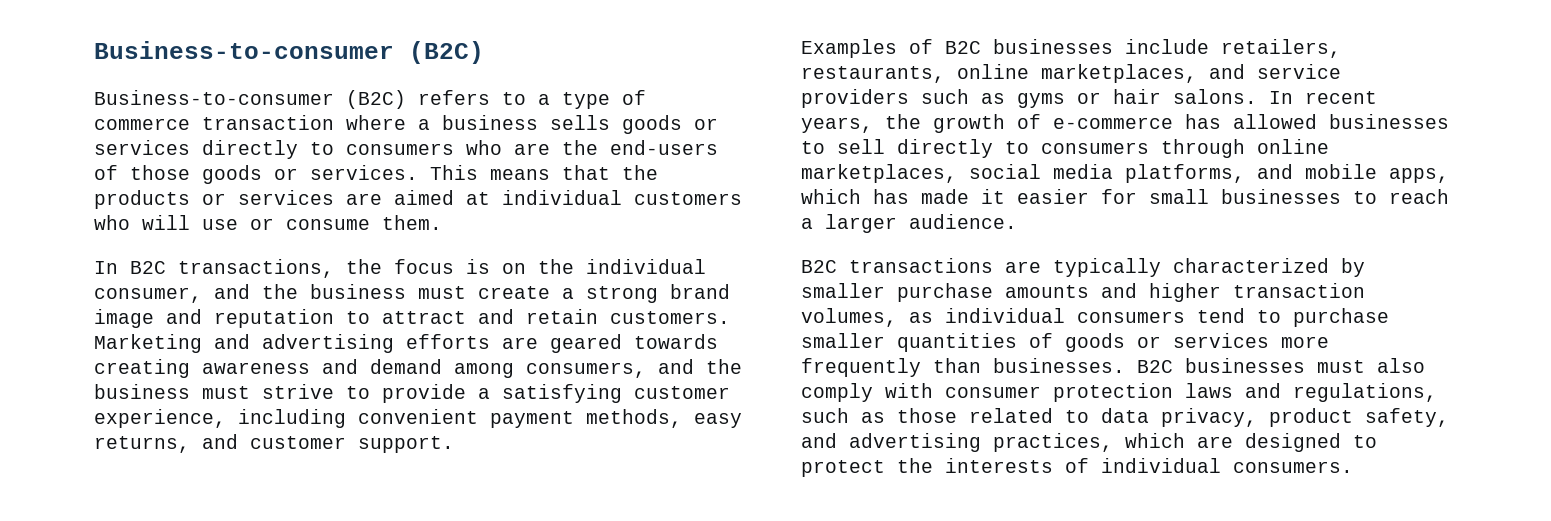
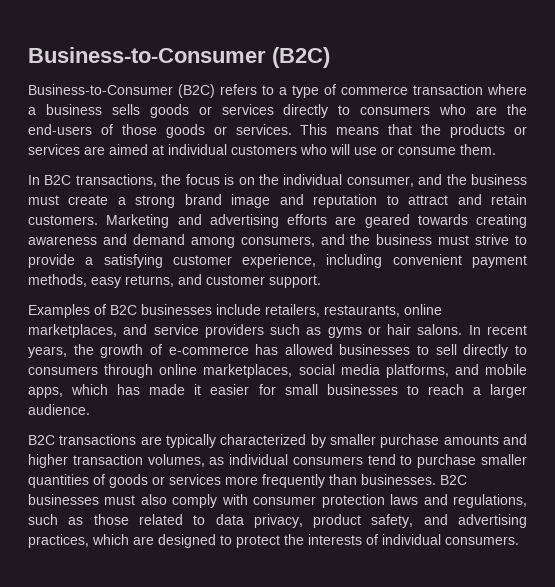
[94,41,394,59] Business-to-consumer -> [28,47,266,63] Business-to-Consumer
[94,90,334,105] Business-to-consumer -> [28,84,173,95] Business-to-Consumer

